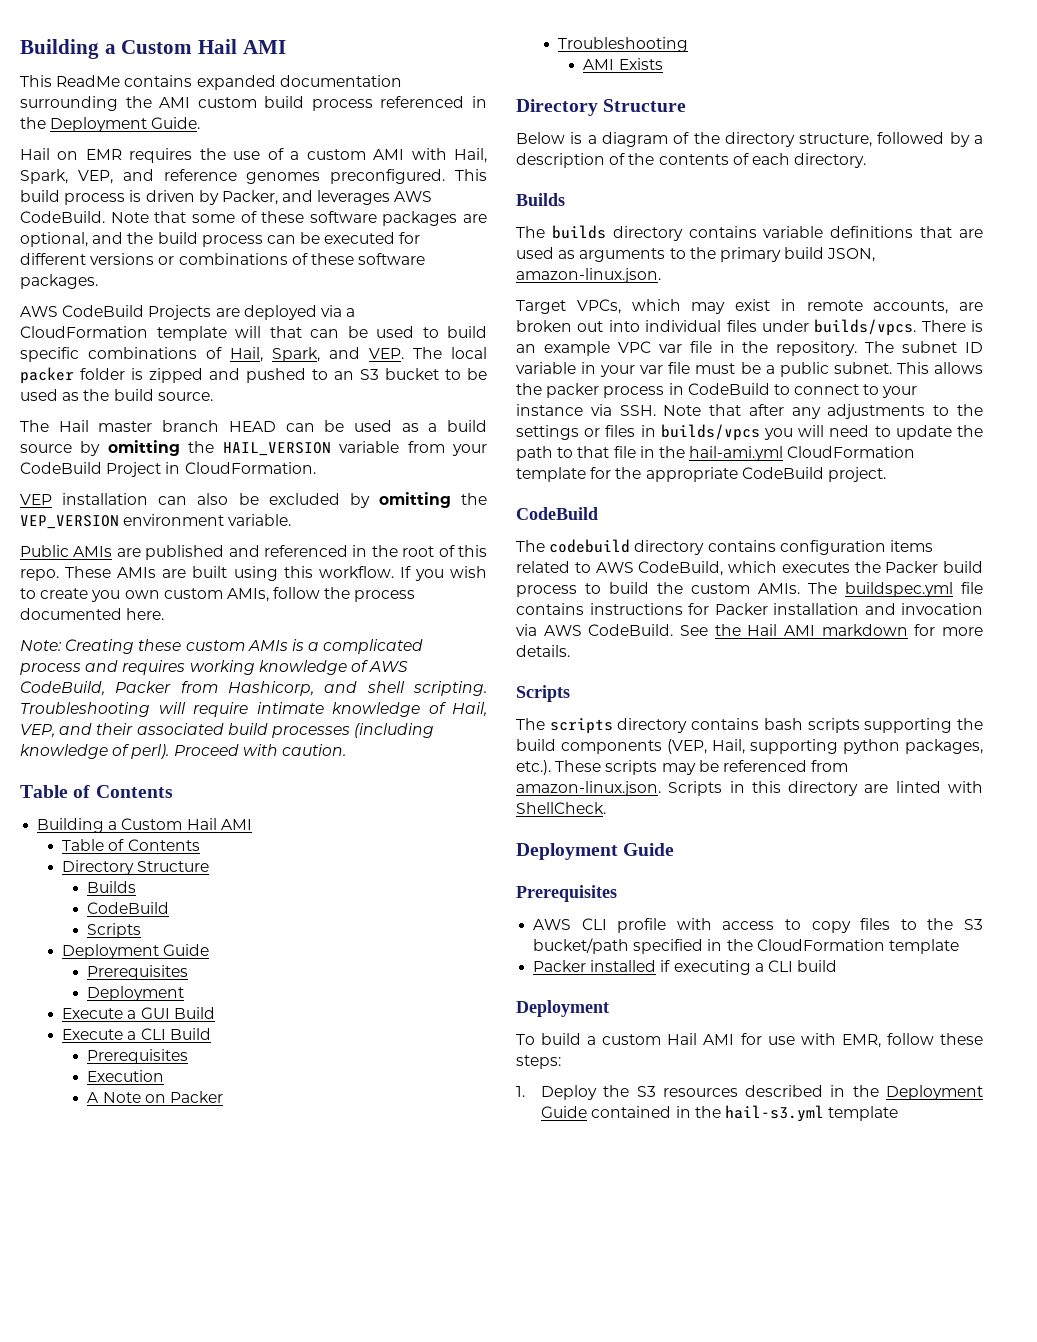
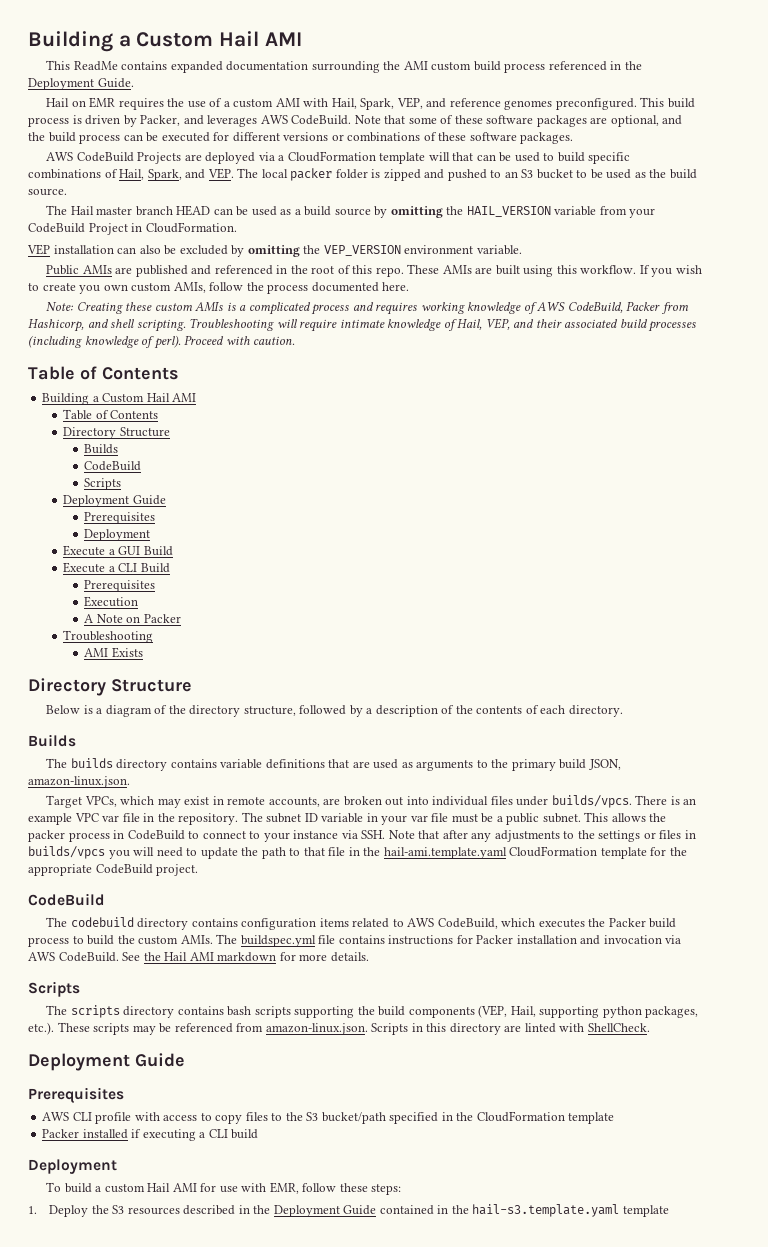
[689,446,784,461] hail-ami.yml -> [383,847,507,859] hail-ami.template.yaml
[724,1105,824,1122] hail-s3.yml -> [472,1204,620,1217] hail-s3.template.yaml

